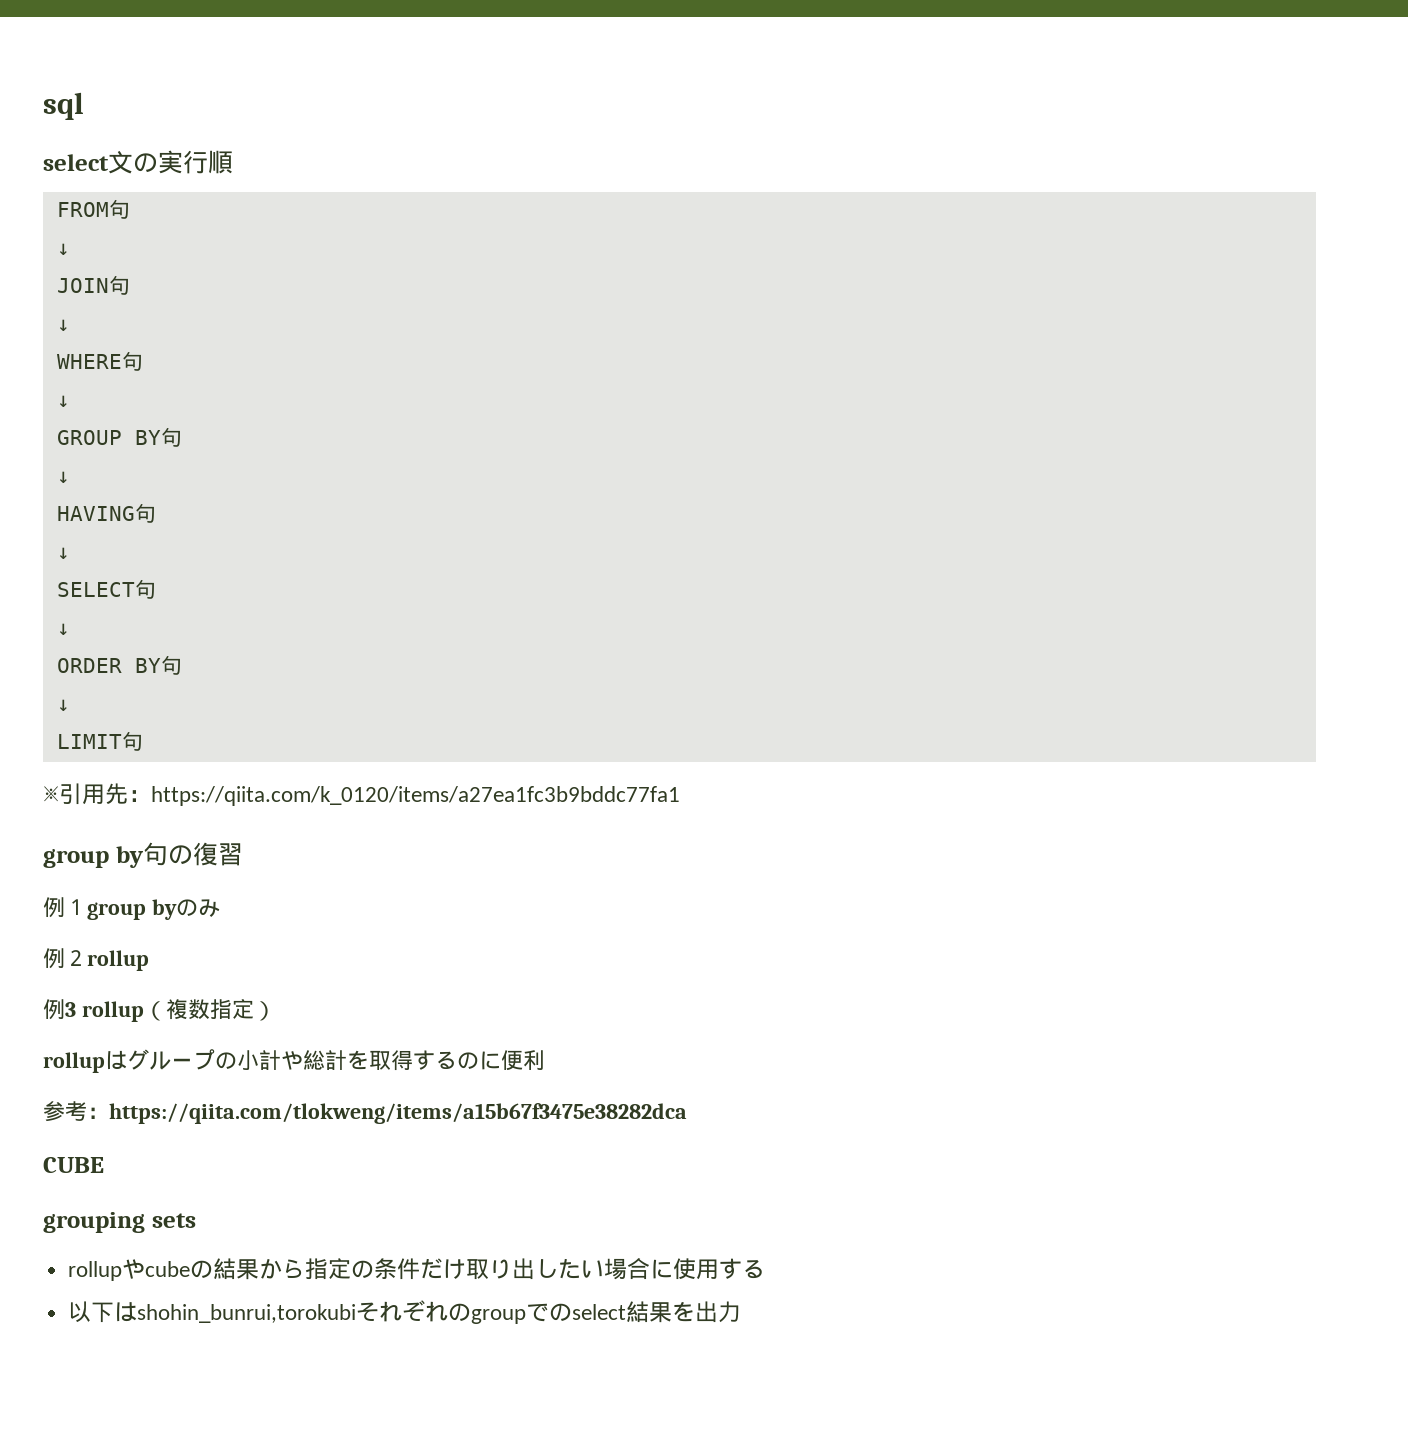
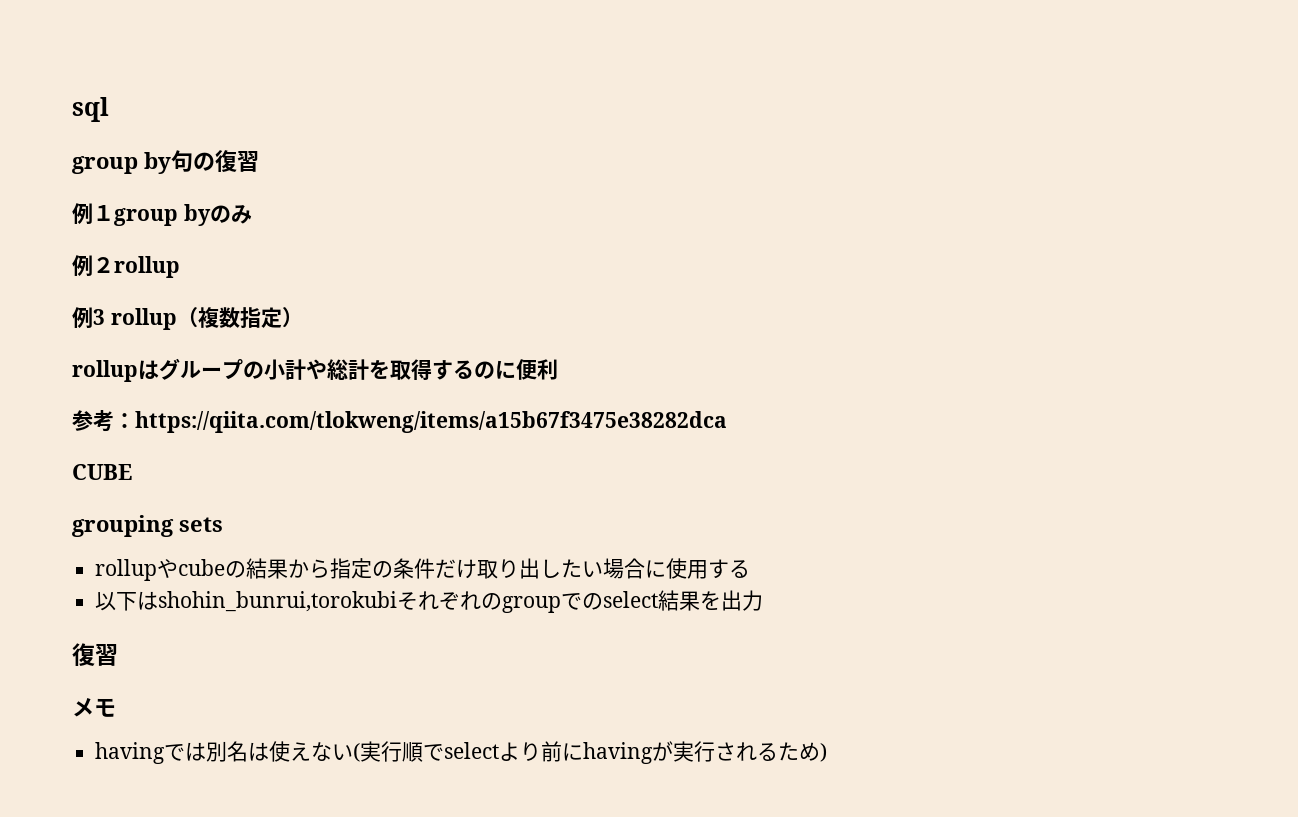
[43,150,233,174] [56,199,130,219] [56,243,70,255] [56,275,130,295] [56,319,70,331] [56,351,143,371] [56,395,70,407] [56,427,182,447] [56,471,70,483] [56,503,156,523] [56,547,70,559] [56,579,156,599] [56,623,70,635] [56,655,182,675] [56,699,70,711] [56,731,143,751] [43,783,680,806] // select文の実行順 // FROM句 // ↓ // JOIN句 // ↓ // WHERE句 // ↓ // GROUP BY句 // ↓ // HAVING句 // ↓ // SELECT句 // ↓ // ORDER BY句 // ↓ // LIMIT句 // ※引用先：https://qiita.com/k_0120/items/a27ea1fc3b9bddc77fa1 -> (109, 109) none
(742, 1312) none -> [72,643,118,666] [72,698,116,717] [95,741,828,764] // 復習 // メモ // havingでは別名は使えない(実行順でselectより前にhavingが実行されるため)

